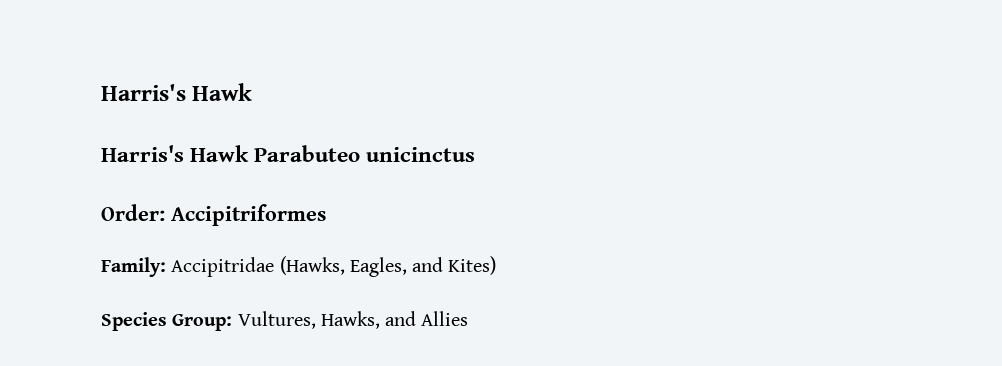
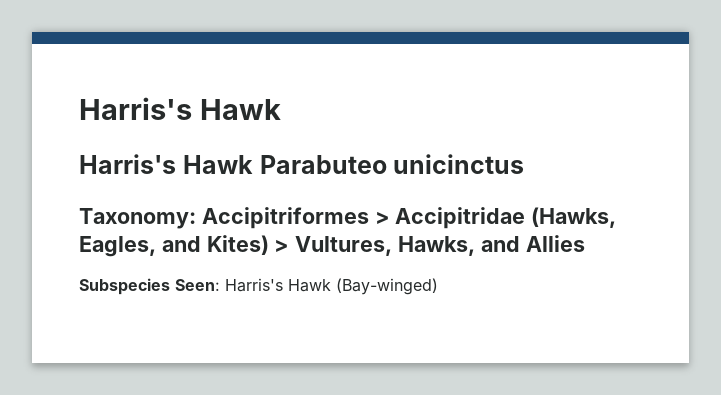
[101,204,165,221] Order: -> [79,208,196,229] Taxonomy:
[101,257,166,277] // Family: -> [374,211,390,224] >
[101,312,233,331] // Species Group: -> [274,239,290,252] >
(469, 318) none -> [79,278,438,295] // Subspecies Seen: Harris's Hawk (Bay-winged)

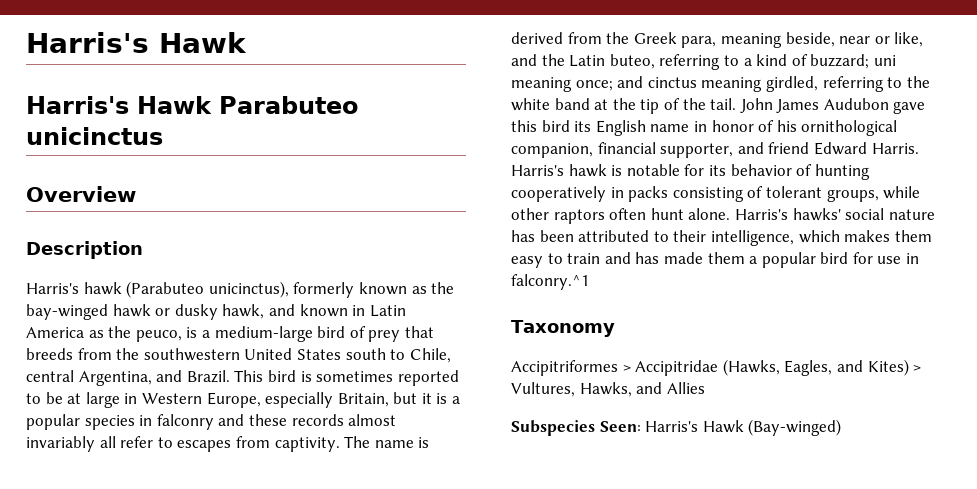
[79,208,196,229] Taxonomy: -> [26,186,136,202] [26,241,143,259] [26,281,455,298] [26,304,406,320] [26,326,434,342] [26,348,451,363] [26,370,459,386] [26,392,461,408] [26,414,397,430] [26,436,430,452] [511,32,924,48] [511,54,896,70] [511,76,930,92] [511,98,926,114] [511,120,898,136] [511,142,919,158] [511,164,870,180] [511,186,921,202] [511,208,935,224] [511,230,932,246] [511,252,920,268] [511,274,589,290] [511,320,615,337] Overview // Description // Harris's hawk (Parabuteo unicinctus), formerly known as the bay-winged hawk or dusky hawk, and known in Latin America as the peuco, is a medium-large bird of prey that breeds from the southwestern United States south to Chile, central Argentina, and Brazil. This bird is sometimes reported to be at large in Western Europe, especially Britain, but it is a popular species in falconry and these records almost invariably all refer to escapes from captivity. The name is derived from the Greek para, meaning beside, near or like, and the Latin buteo, referring to a kind of buzzard; uni meaning once; and cinctus meaning girdled, referring to the white band at the tip of the tail. John James Audubon gave this bird its English name in honor of his ornithological companion, financial supporter, and friend Edward Harris. Harris's hawk is notable for its behavior of hunting cooperatively in packs consisting of tolerant groups, while other raptors often hunt alone. Harris's hawks' social nature has been attributed to their intelligence, which makes them easy to train and has made them a popular bird for use in falconry.^1 // Taxonomy //

